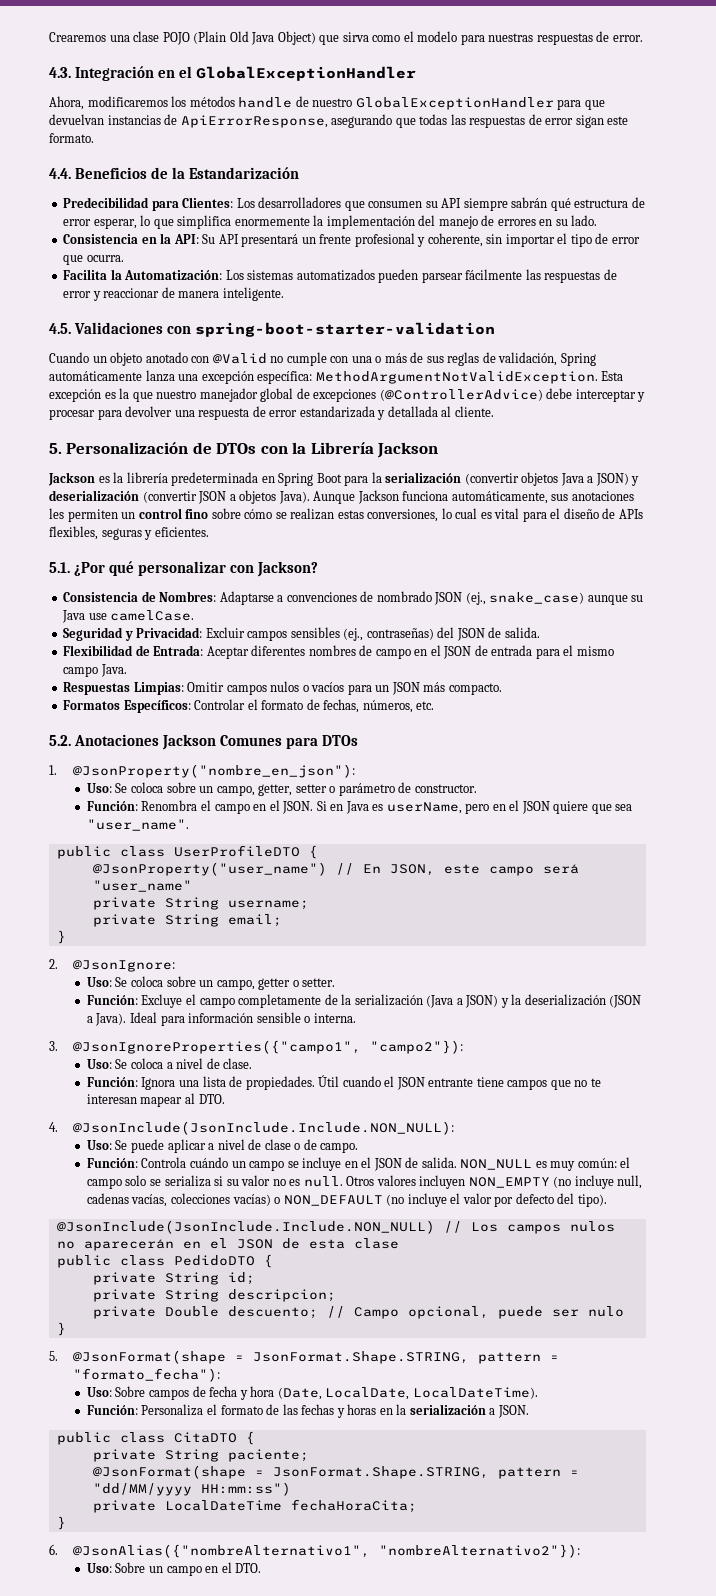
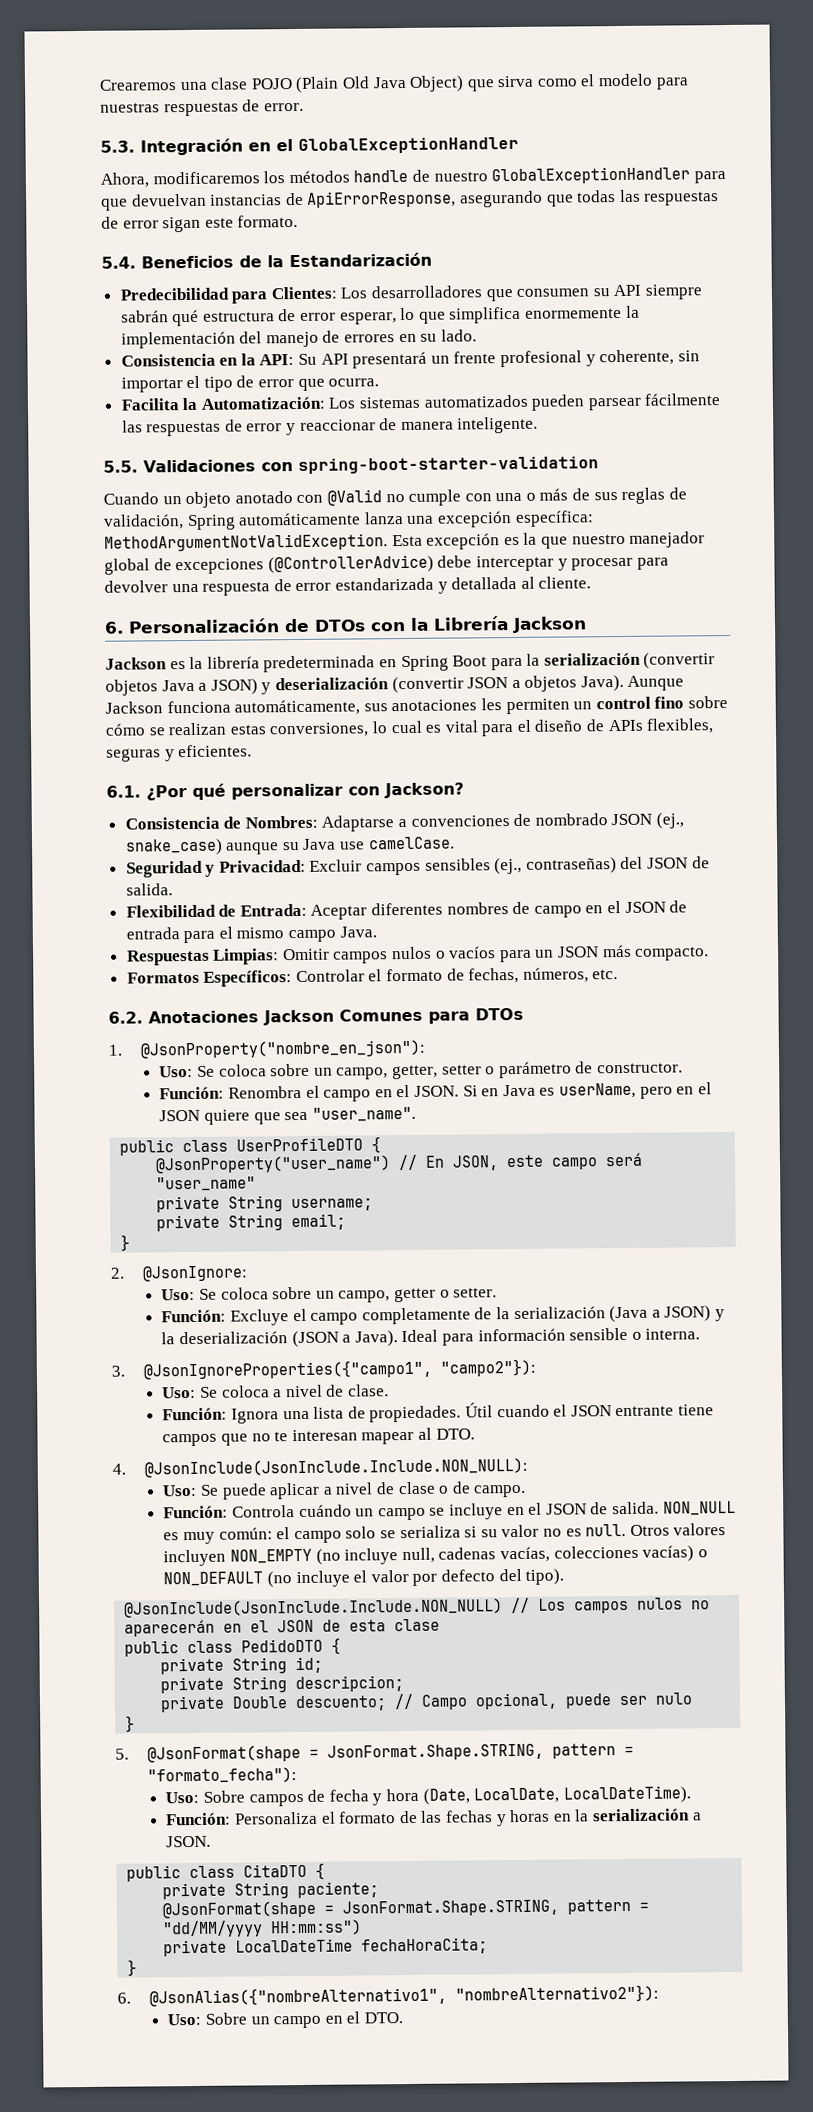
[49,67,71,78] 4.3. -> [100,140,135,153] 5.3.
[49,168,71,179] 4.4. -> [101,256,136,269] 5.4.
[49,323,71,334] 4.5. -> [103,460,138,473] 5.5.
[49,443,62,454] 5. -> [104,621,124,634] 6.
[49,562,70,573] 5.1. -> [106,785,141,798] 6.1.
[49,735,71,746] 5.2. -> [108,1011,143,1024] 6.2.

